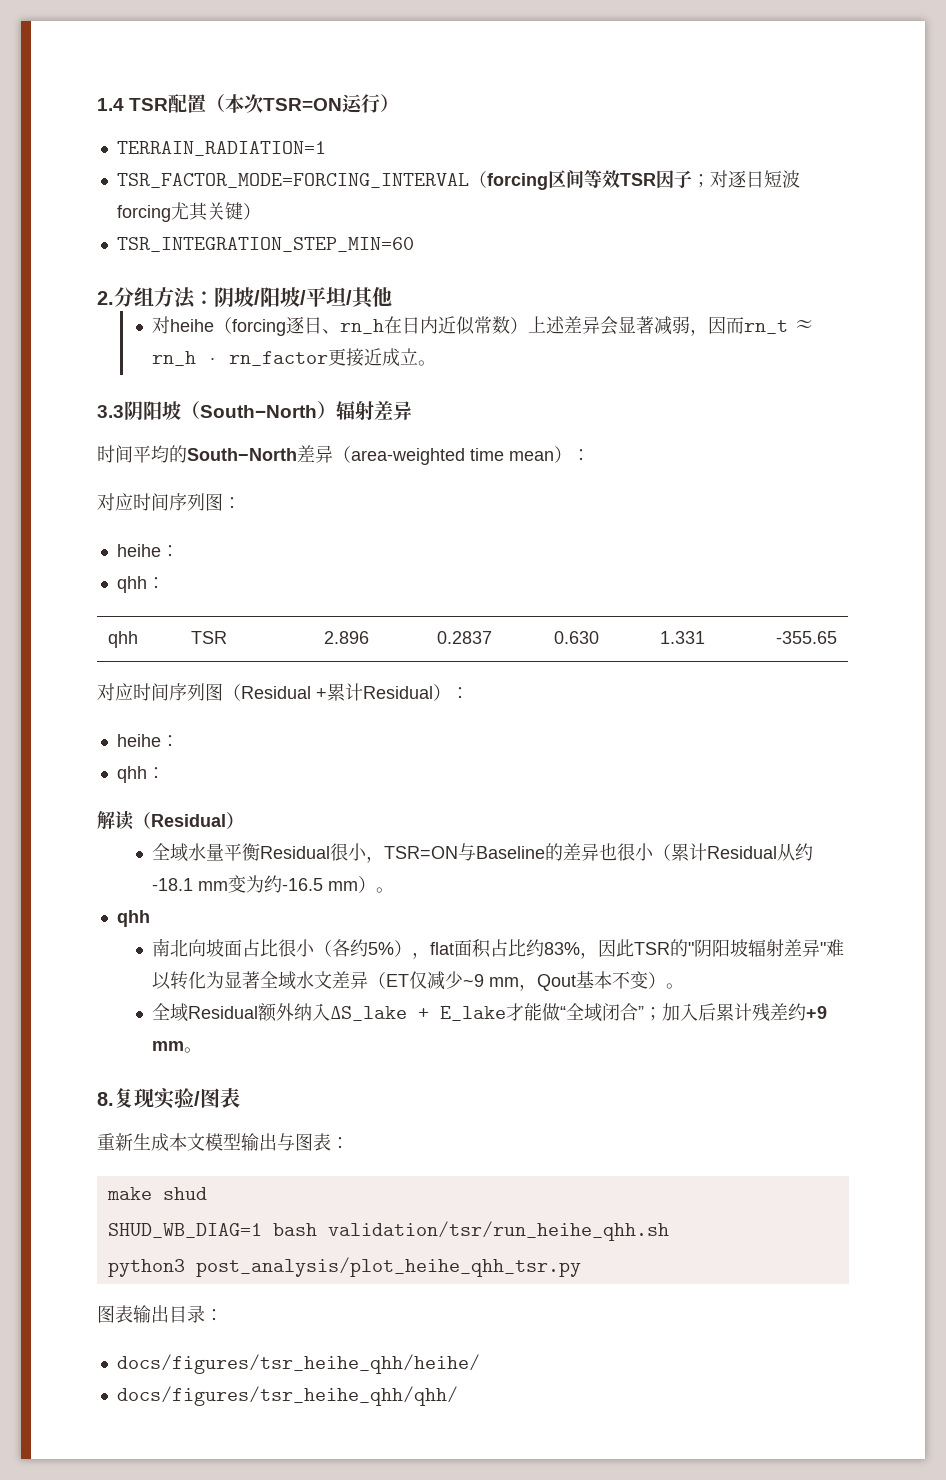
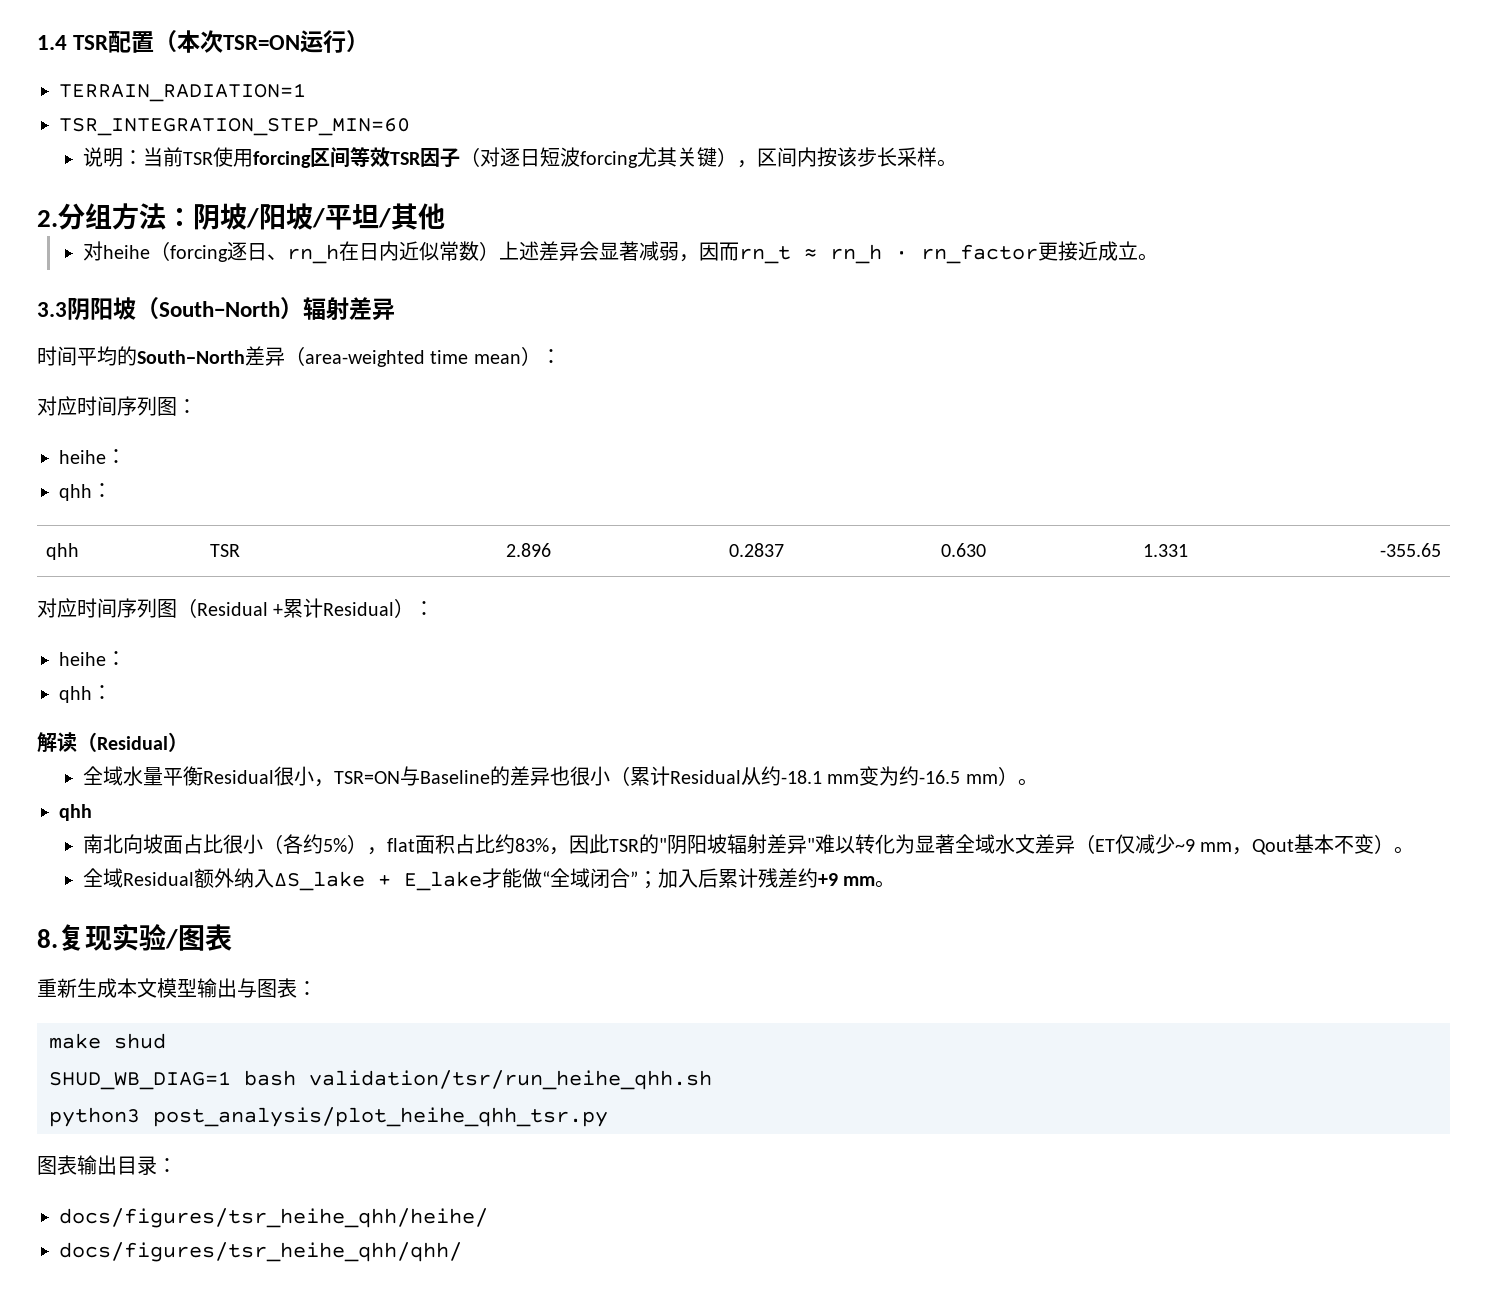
[116,171,487,188] TSR_FACTOR_MODE=FORCING_INTERVAL（ -> [59,118,410,136] [82,147,253,167] TSR_INTEGRATION_STEP_MIN=60 // 说明：当前TSR使用
[691,174,710,188] ； -> [459,147,480,167] （
[116,237,414,252] // TSR_INTEGRATION_STEP_MIN=60 -> [736,147,957,168] ，区间内按该步长采样。

